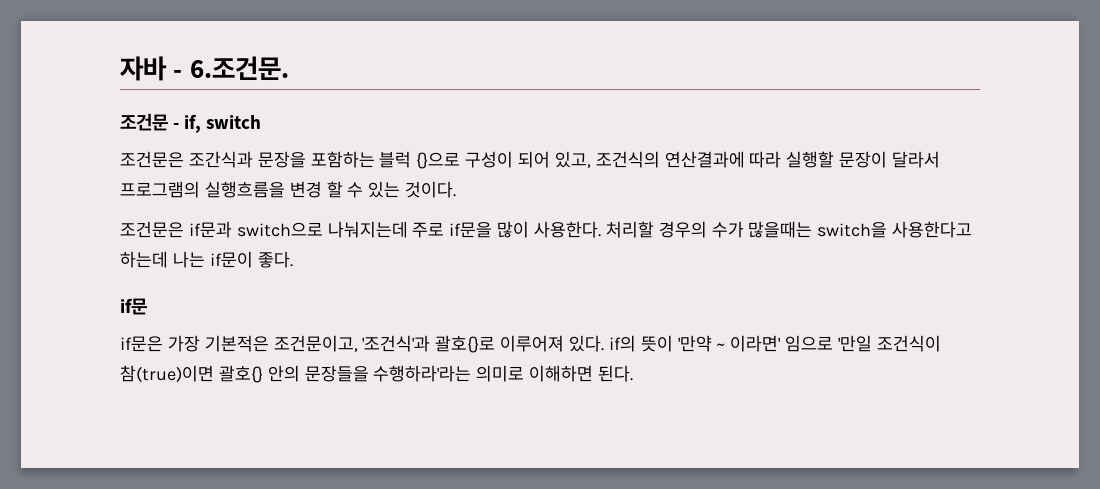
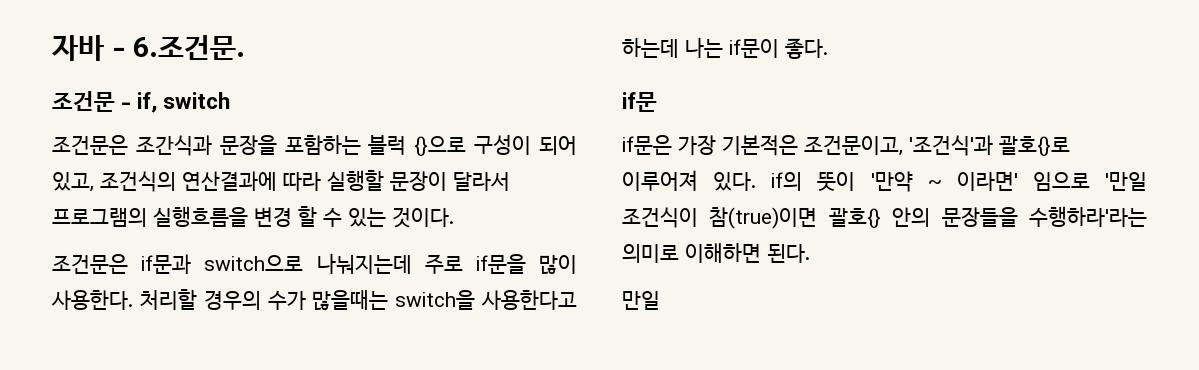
(634, 373) none -> [622,291,660,310] // 만일

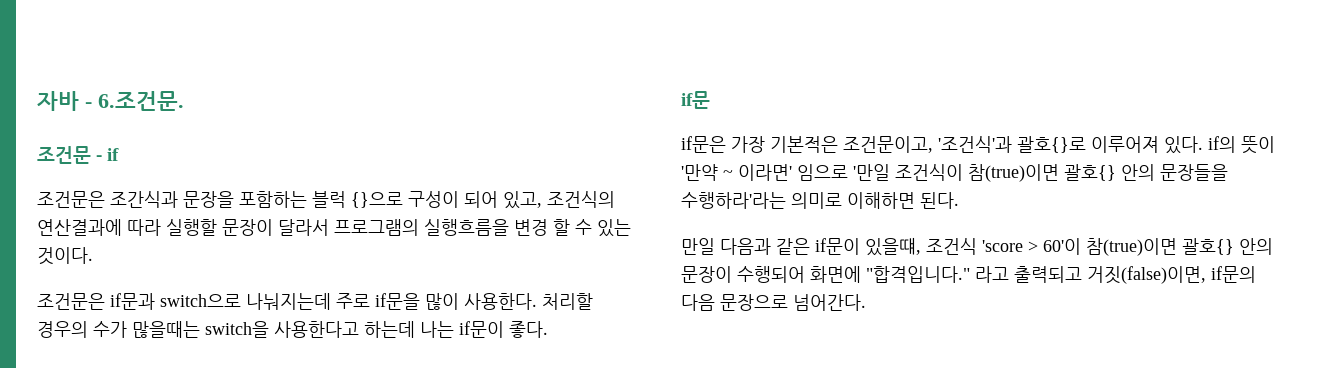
[137,92,231,113] if, switch -> [107,148,120,161] if
(660, 300) none -> [720,237,1273,256] [681,266,1256,284] [681,294,866,311] 다음과 같은 if문이 있을떄, 조건식 'score > 60'이 참(true)이면 괄호{} 안의 문장이 수행되어 화면에 "합격입니다." 라고 출력되고 거짓(false)이면, if문의 다음 문장으로 넘어간다.

